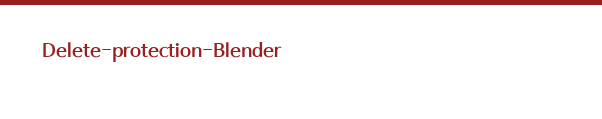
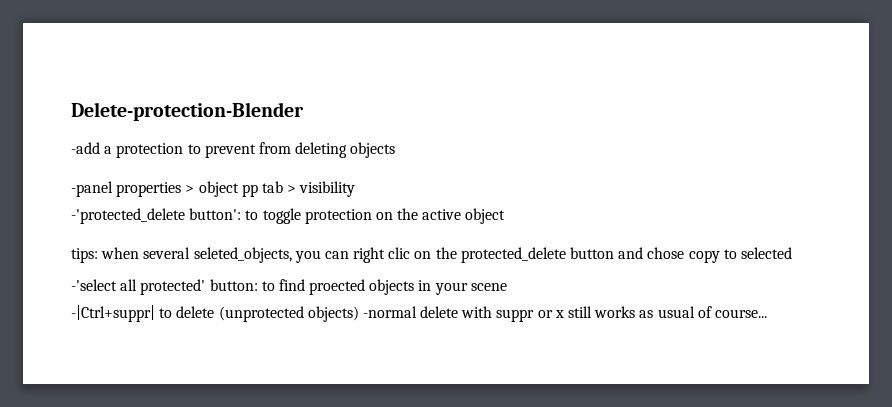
(282, 52) none -> [71,142,396,158] [71,181,356,197] [71,208,506,224] [71,247,792,263] [71,279,507,295] [71,305,767,322] // -add a protection to prevent from deleting objects // -panel properties > object pp tab > visibility // -'protected_delete button': to toggle protection on the active object // tips: when several seleted_objects, you can right clic on the protected_delete button and chose copy to selected // -'select all protected' button: to find proected objects in your scene // -|Ctrl+suppr| to delete (unprotected objects) -normal delete with suppr or x still works as usual of course...

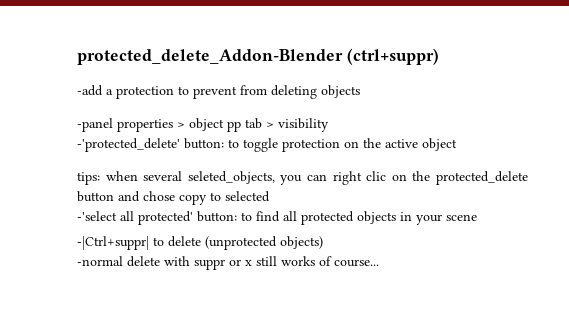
[71,102,304,121] Delete-protection-Blender -> [77,48,439,65] protected_delete_Addon-Blender (ctrl+suppr)
[71,208,242,224] -'protected_delete button': -> [77,138,224,152] -'protected_delete' button:
[309,279,366,295] proected -> [283,211,354,225] all protected
(359, 314) none -> (323, 242) //
[639,306,695,318] as usual -> (315, 261) none

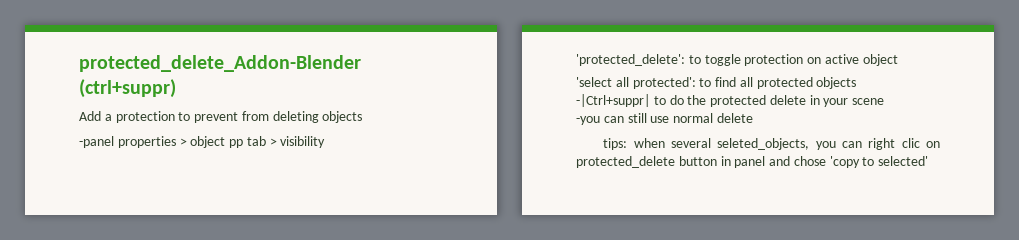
[77,85,103,96] -add -> [79,111,101,121] Add
[77,138,224,152] -'protected_delete' button: -> [576,54,685,66] 'protected_delete':
[363,138,381,148] the -> (822, 60) none
(457, 144) none -> [576,77,857,89] [576,94,885,107] [576,113,753,125] // 'select all protected': to find all protected objects // -|Ctrl+suppr| to do the protected delete in your scene // -you can still use normal delete
[412,171,431,181] the -> (940, 144) none
[118,191,270,205] [77,211,477,225] [77,236,323,250] [77,256,379,270] and chose copy to selected // -'select all protected' button: to find all protected objects in your scene // -|Ctrl+suppr| to delete (unprotected objects) // -normal delete with suppr or x still works of course... -> [720,156,929,168] in panel and chose 'copy to selected'

